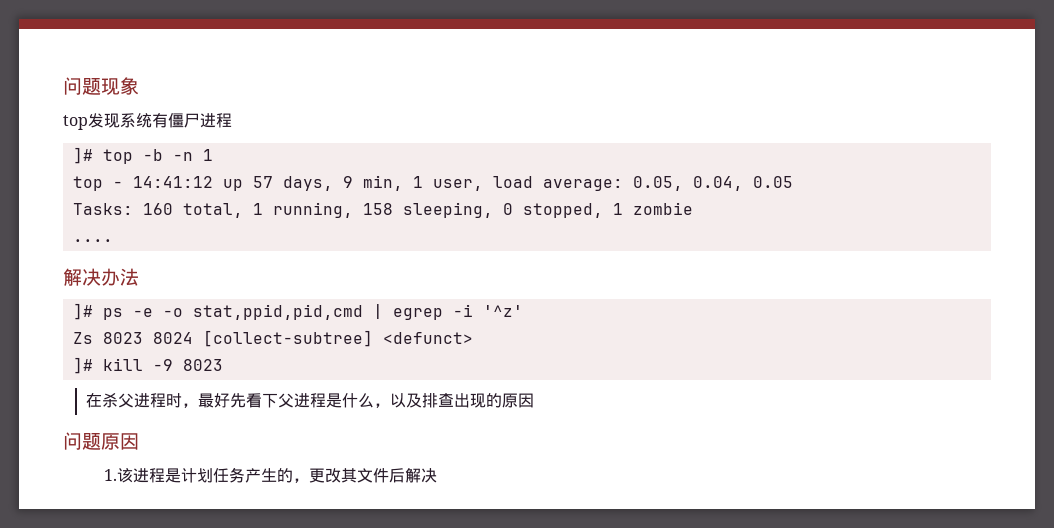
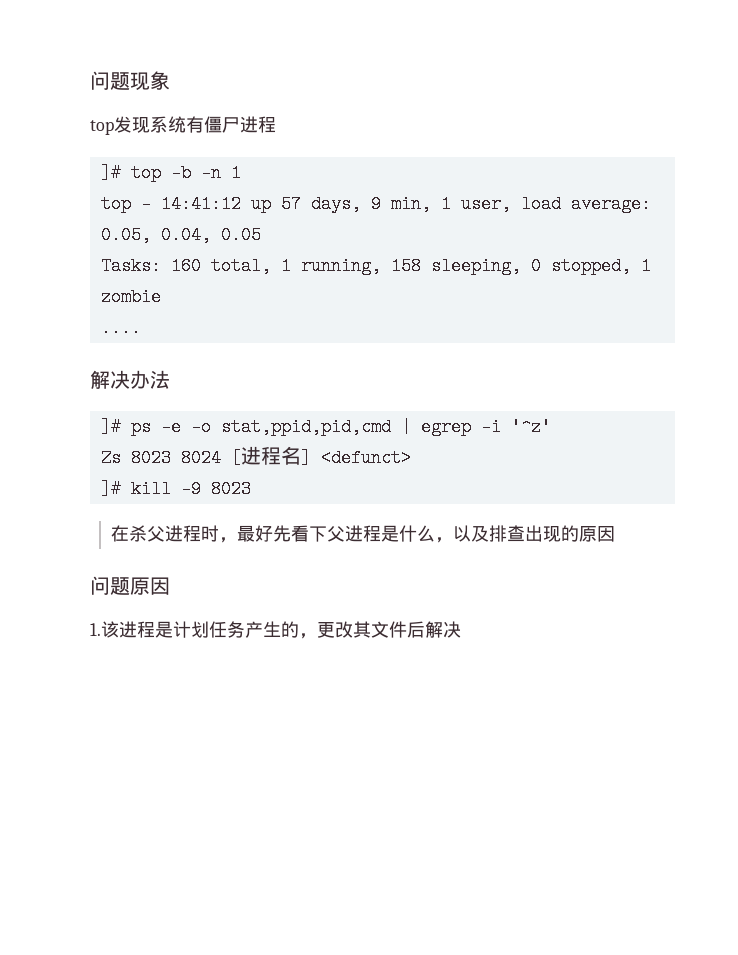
[202,330,373,347] [collect-subtree] -> [230,446,311,467] [进程名]

